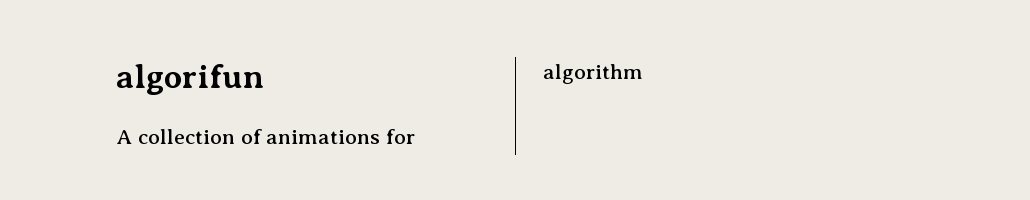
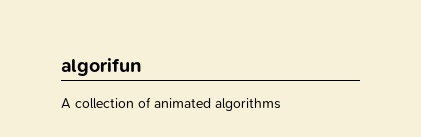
[266,129,416,144] [543,64,643,84] animations for algorithm -> [154,98,281,111] animated algorithms

